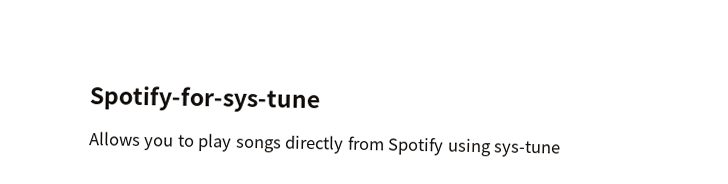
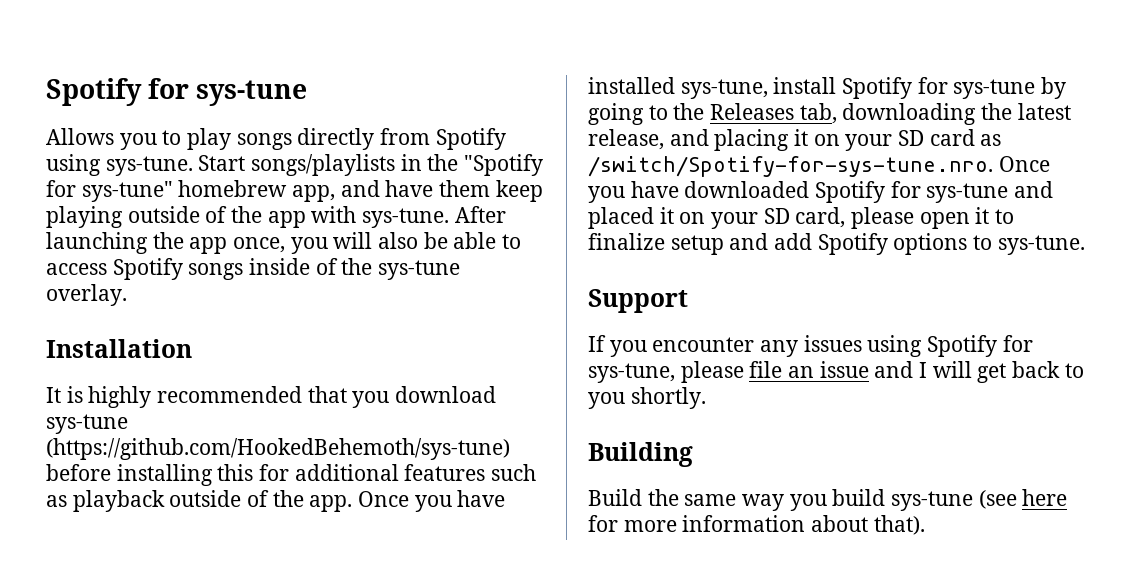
[89,85,321,114] Spotify-for-sys-tune -> [46,78,308,106] Spotify for sys-tune
[493,140,562,158] sys-tune -> [105,154,544,176] [46,180,543,202] [46,206,506,228] [46,232,522,254] [46,258,461,280] [46,284,127,306] [46,339,192,358] [46,386,497,408] [46,414,128,434] [46,438,510,460] [46,464,537,486] [46,490,506,512] [588,77,1067,99] [588,103,1071,125] [588,129,1002,151] [588,156,1050,177] [588,181,1054,203] [588,207,1015,229] [588,233,1085,255] [588,289,688,313] [588,335,1033,357] [588,361,1084,383] [588,387,706,409] [588,442,693,467] [588,489,1068,511] [588,515,925,535] sys-tune. Start songs/playlists in the "Spotify for sys-tune" homebrew app, and have them keep playing outside of the app with sys-tune. After launching the app once, you will also be able to access Spotify songs inside of the sys-tune overlay. // Installation // It is highly recommended that you download sys-tune (https://github.com/HookedBehemoth/sys-tune) before installing this for additional features such as playback outside of the app. Once you have installed sys-tune, install Spotify for sys-tune by going to the Releases tab, downloading the latest release, and placing it on your SD card as /switch/Spotify-for-sys-tune.nro. Once you have downloaded Spotify for sys-tune and placed it on your SD card, please open it to finalize setup and add Spotify options to sys-tune. // Support // If you encounter any issues using Spotify for sys-tune, please file an issue and I will get back to you shortly. // Building // Build the same way you build sys-tune (see here for more information about that).

